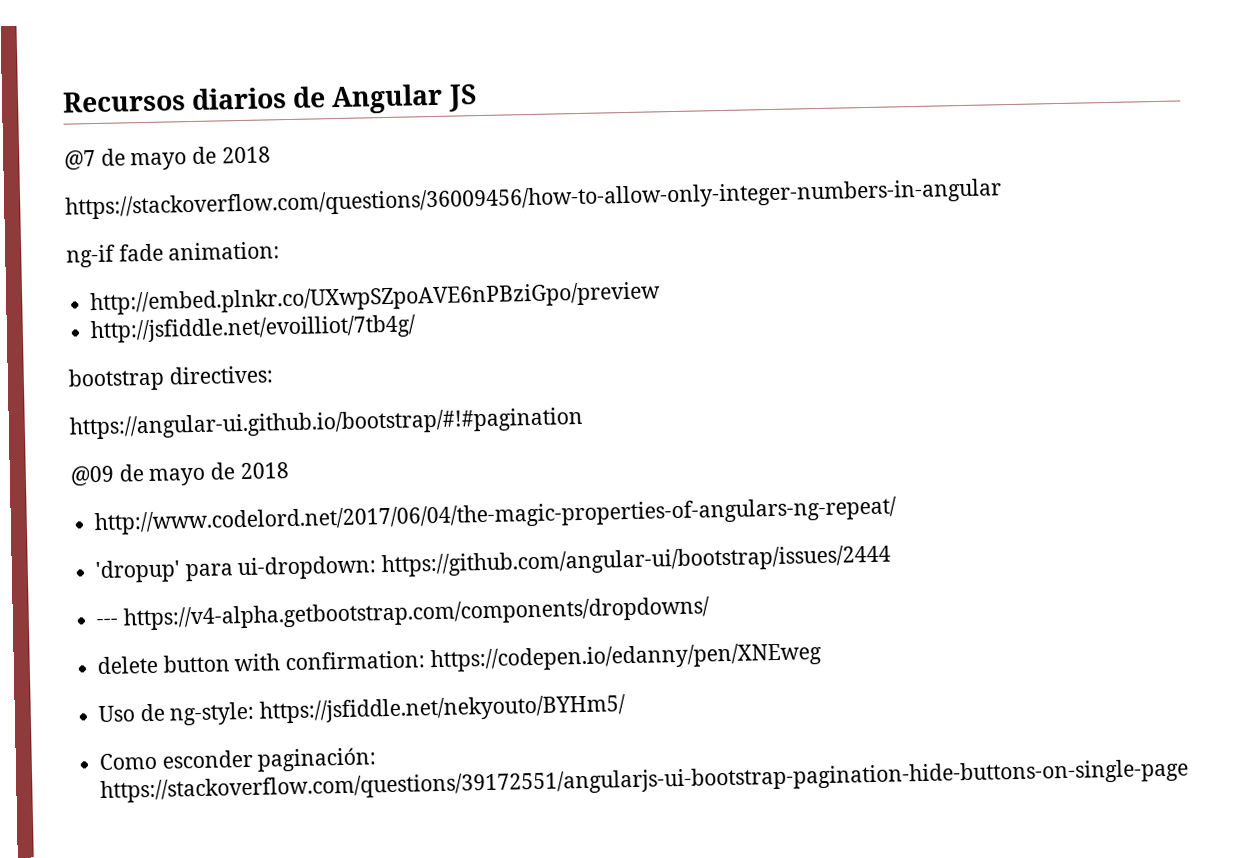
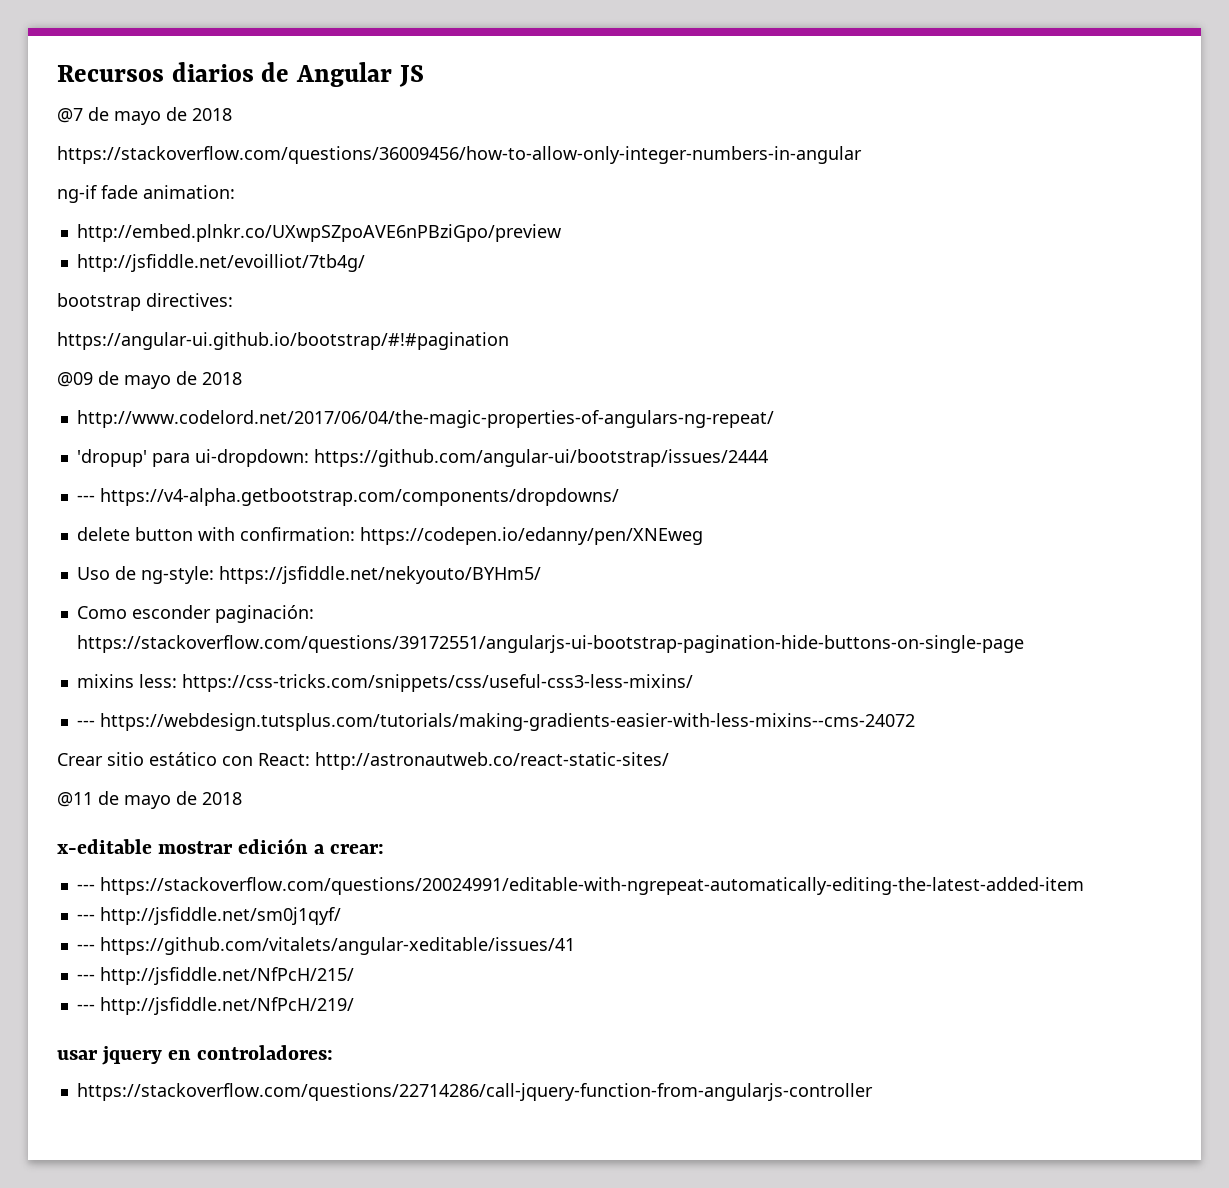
(1190, 781) none -> [76,674,693,692] [76,713,915,731] [57,752,669,770] [57,791,242,809] [57,838,385,854] [76,877,1084,895] [76,907,341,925] [76,937,575,955] [76,967,354,985] [76,997,354,1015] [57,1045,334,1065] [76,1083,873,1101] // mixins less: https://css-tricks.com/snippets/css/useful-css3-less-mixins/ // --- https://webdesign.tutsplus.com/tutorials/making-gradients-easier-with-less-mixins--cms-24072 // Crear sitio estático con React: http://astronautweb.co/react-static-sites/ // @11 de mayo de 2018 // x-editable mostrar edición a crear: // --- https://stackoverflow.com/questions/20024991/editable-with-ngrepeat-automatically-editing-the-latest-added-item // --- http://jsfiddle.net/sm0j1qyf/ // --- https://github.com/vitalets/angular-xeditable/issues/41 // --- http://jsfiddle.net/NfPcH/215/ // --- http://jsfiddle.net/NfPcH/219/ // usar jquery en controladores: // https://stackoverflow.com/questions/22714286/call-jquery-function-from-angularjs-controller

